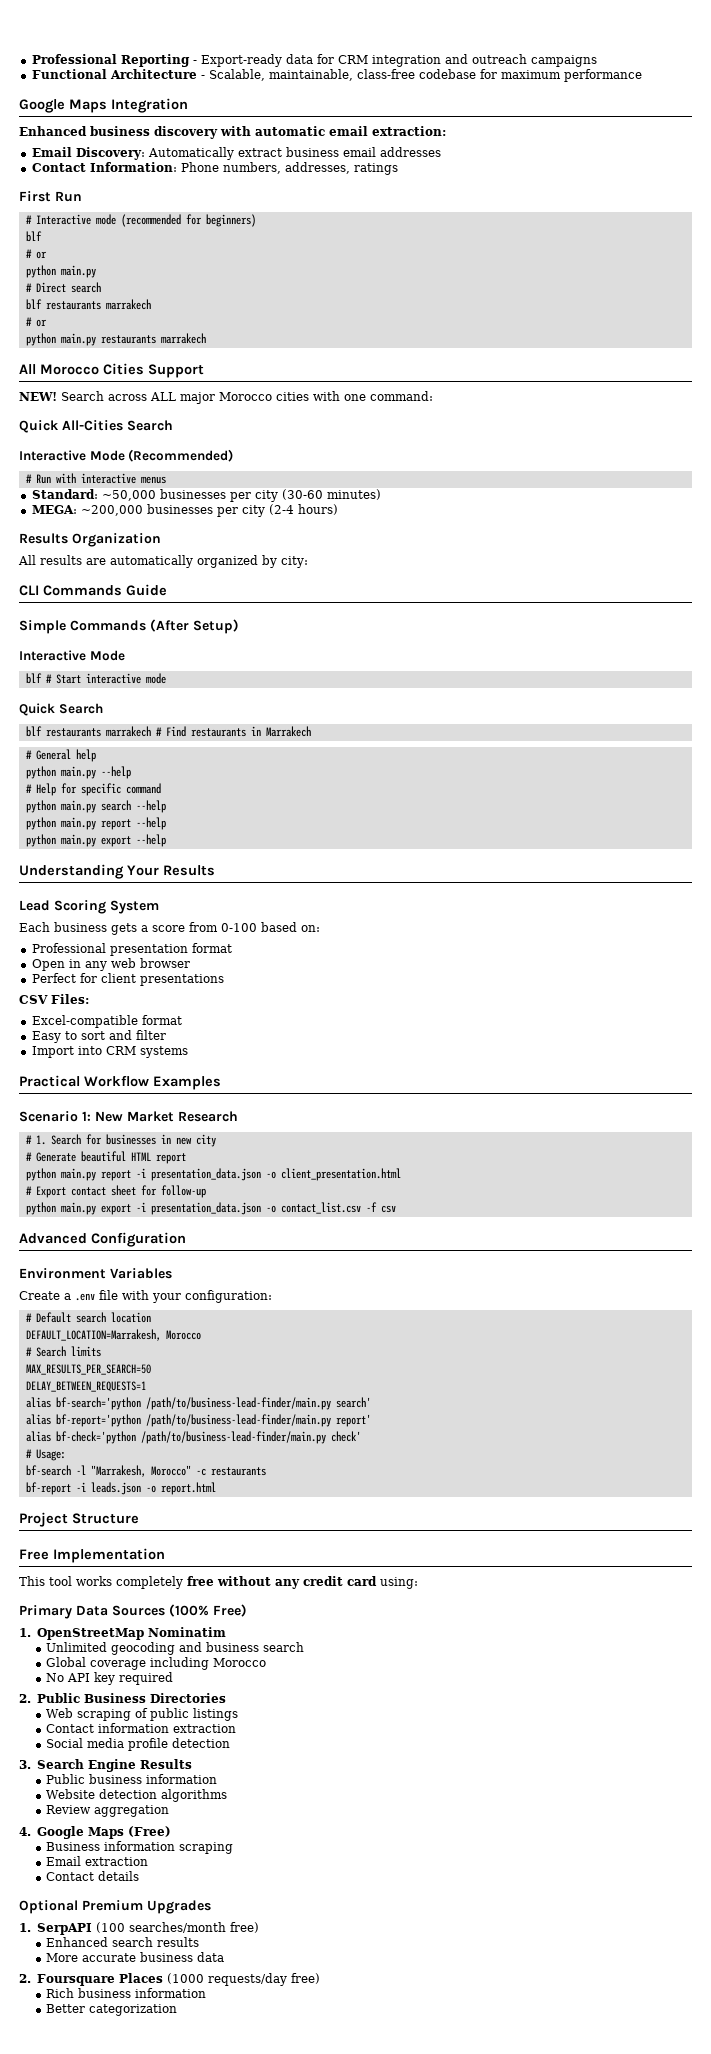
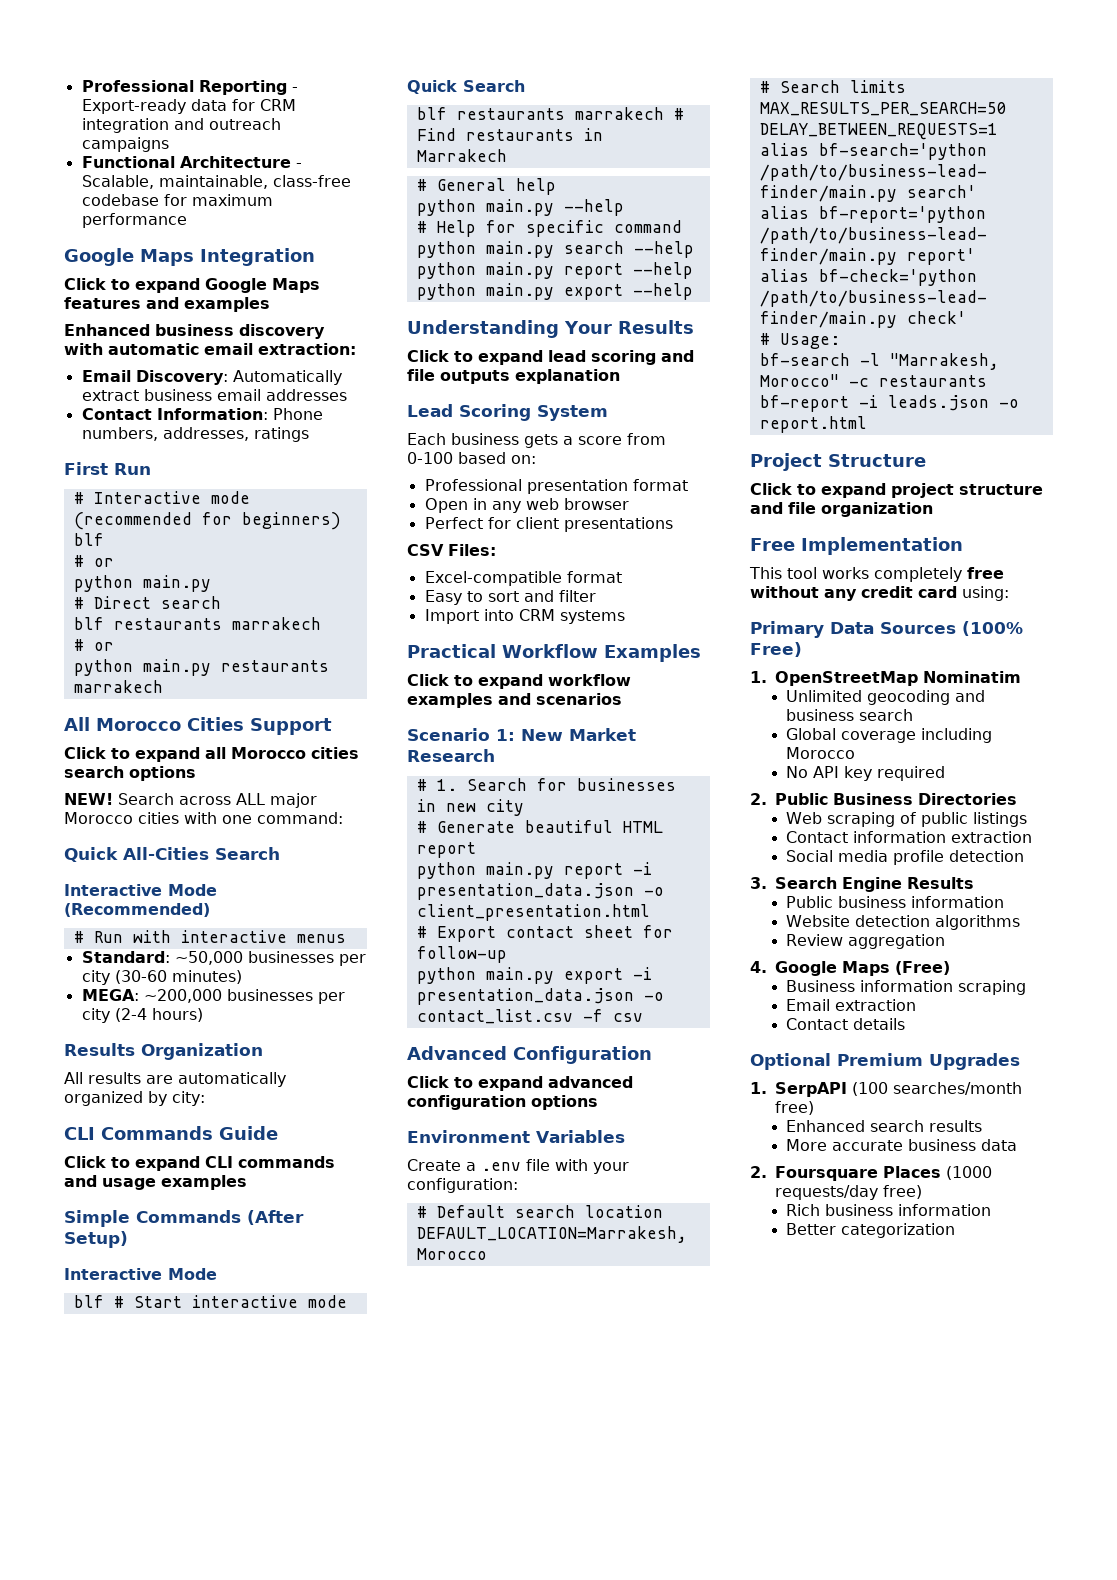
(188, 105) none -> [64,278,320,293] [64,297,270,312] // Click to expand Google Maps features and examples
(204, 371) none -> [64,747,359,762] [64,766,196,781] // Click to expand all Morocco cities search options
(167, 590) none -> [64,1156,335,1171] [64,1175,247,1190] // Click to expand CLI commands and usage examples
(215, 870) none -> [407,350,694,365] [407,369,620,384] // Click to expand lead scoring and file outputs explanation
(221, 1083) none -> [407,674,631,689] [407,693,622,708] // Click to expand workflow examples and scenarios
(186, 1239) none -> [407,1076,633,1091] [407,1095,598,1110] // Click to expand advanced configuration options
(139, 1518) none -> [750,483,1043,498] [750,502,933,517] // Click to expand project structure and file organization

